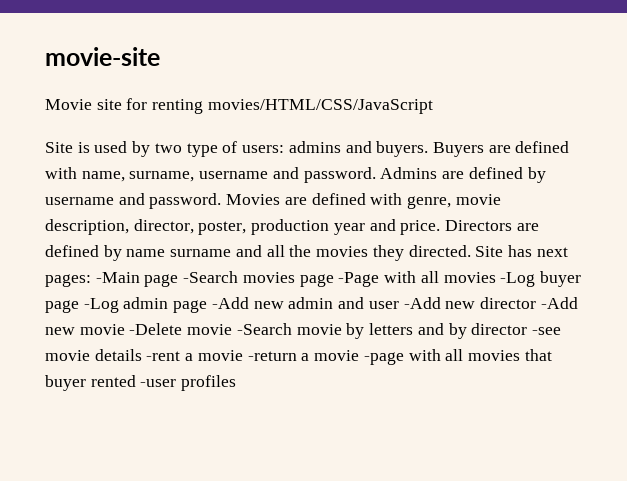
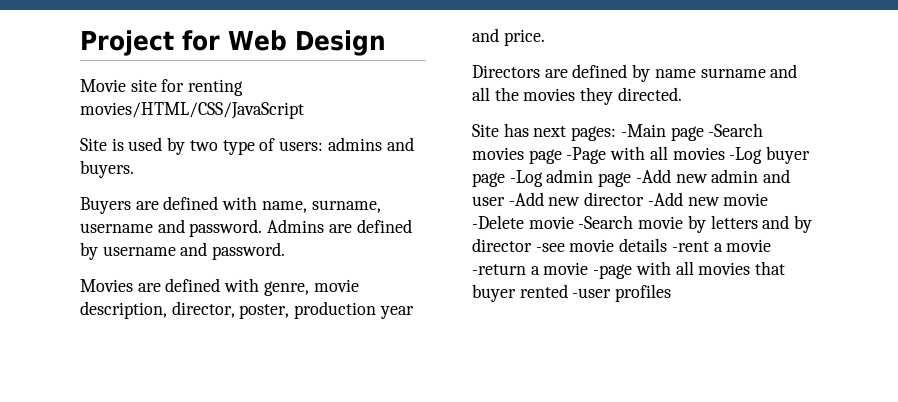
[45,47,160,66] movie-site -> [80,30,386,56] Project for Web Design
(429, 149) none -> (134, 169) //
(222, 201) none -> (286, 251) //
(441, 227) none -> (545, 37) //
(471, 251) none -> (682, 94) //

